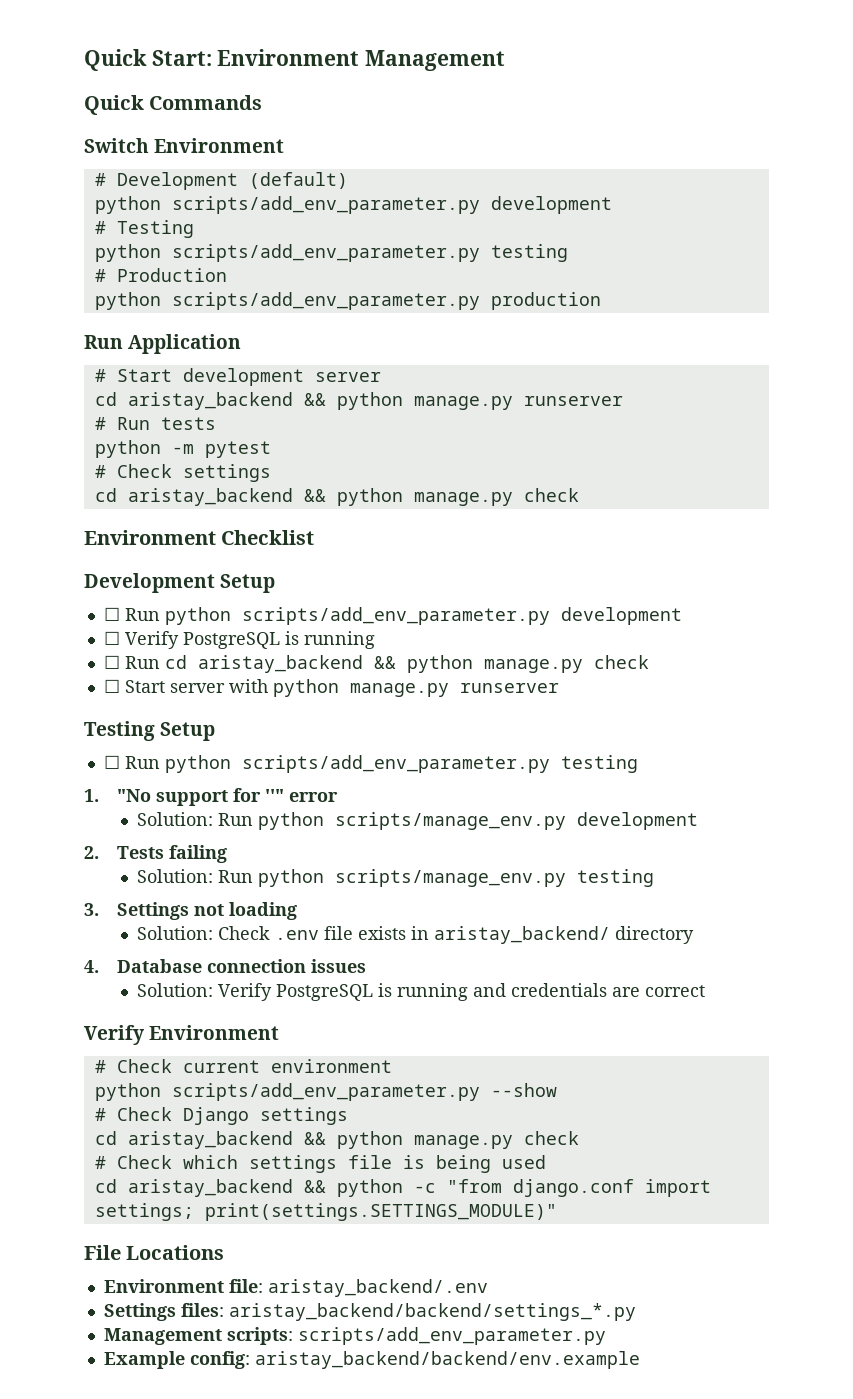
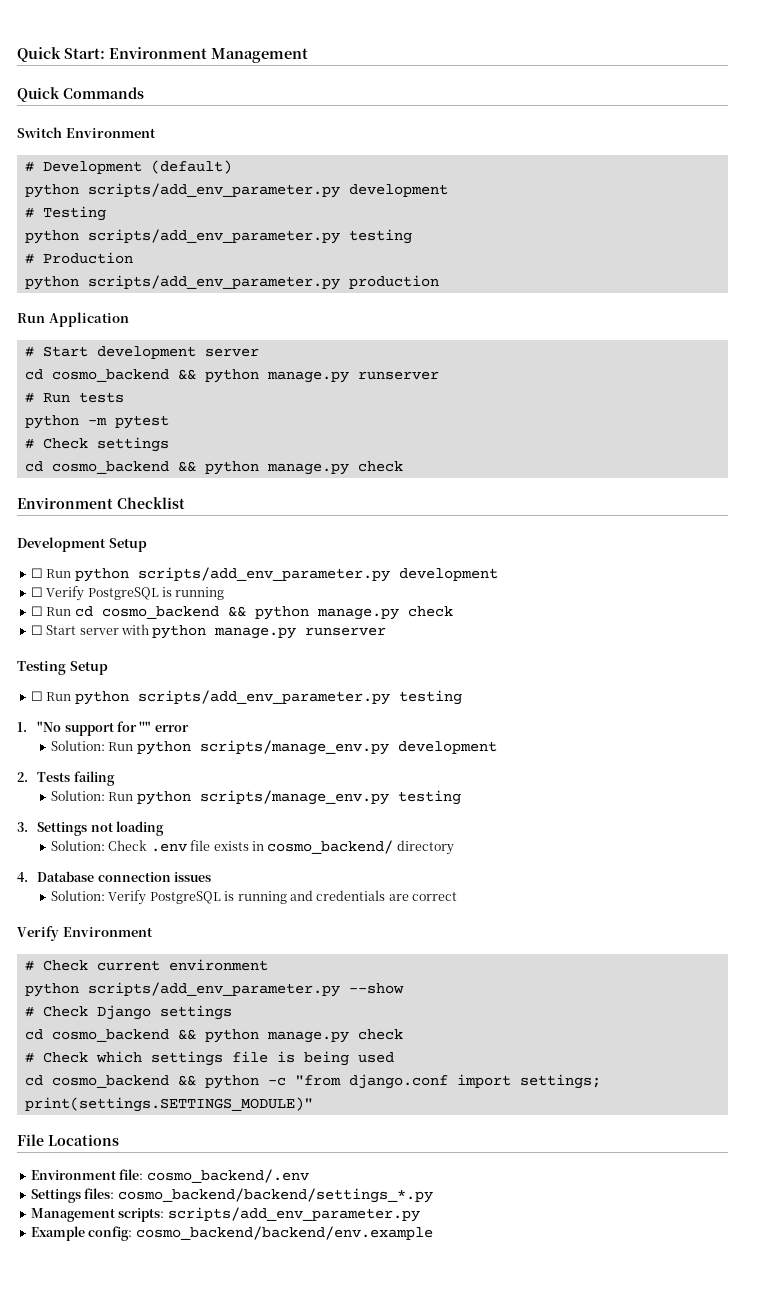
[127,392,293,410] aristay_backend -> [51,369,169,382] cosmo_backend
[127,488,293,506] aristay_backend -> [51,461,169,474] cosmo_backend
[197,655,363,673] aristay_backend -> [101,606,219,619] cosmo_backend
[434,926,611,944] aristay_backend/ -> [267,840,394,854] cosmo_backend/
[127,1131,293,1149] aristay_backend -> [51,1029,169,1042] cosmo_backend
[127,1179,293,1197] aristay_backend -> [51,1075,169,1088] cosmo_backend
[267,1279,488,1297] aristay_backend/.env -> [146,1169,309,1183] cosmo_backend/.env
[228,1303,636,1321] aristay_backend/backend/settings_*.py -> [117,1188,433,1203] cosmo_backend/backend/settings_*.py
[254,1351,640,1369] aristay_backend/backend/env.example -> [135,1226,433,1240] cosmo_backend/backend/env.example

